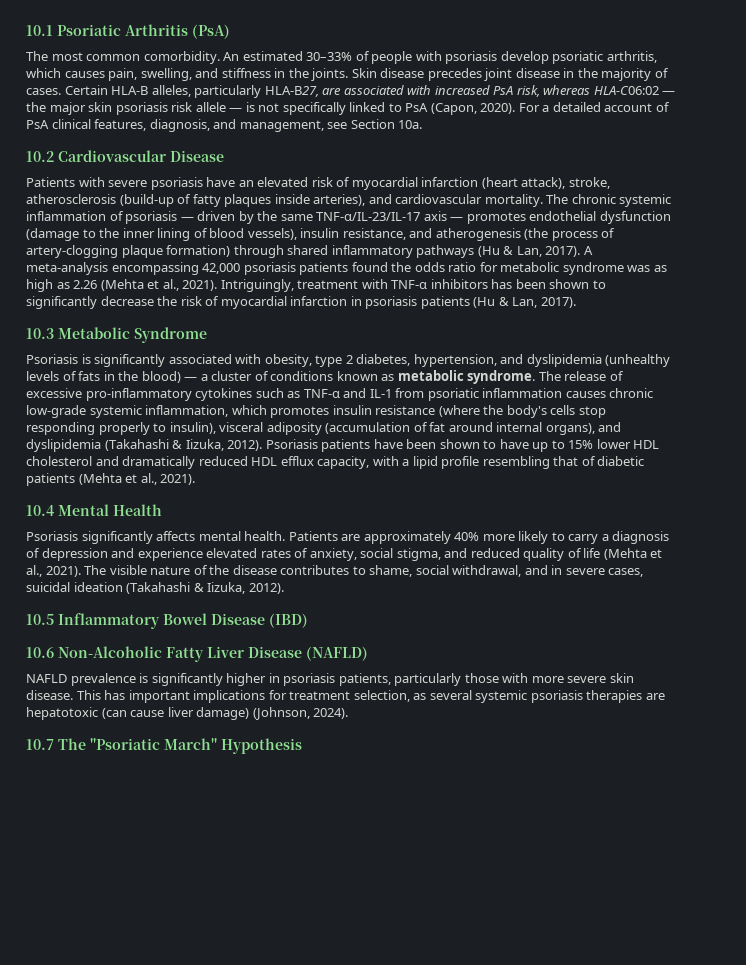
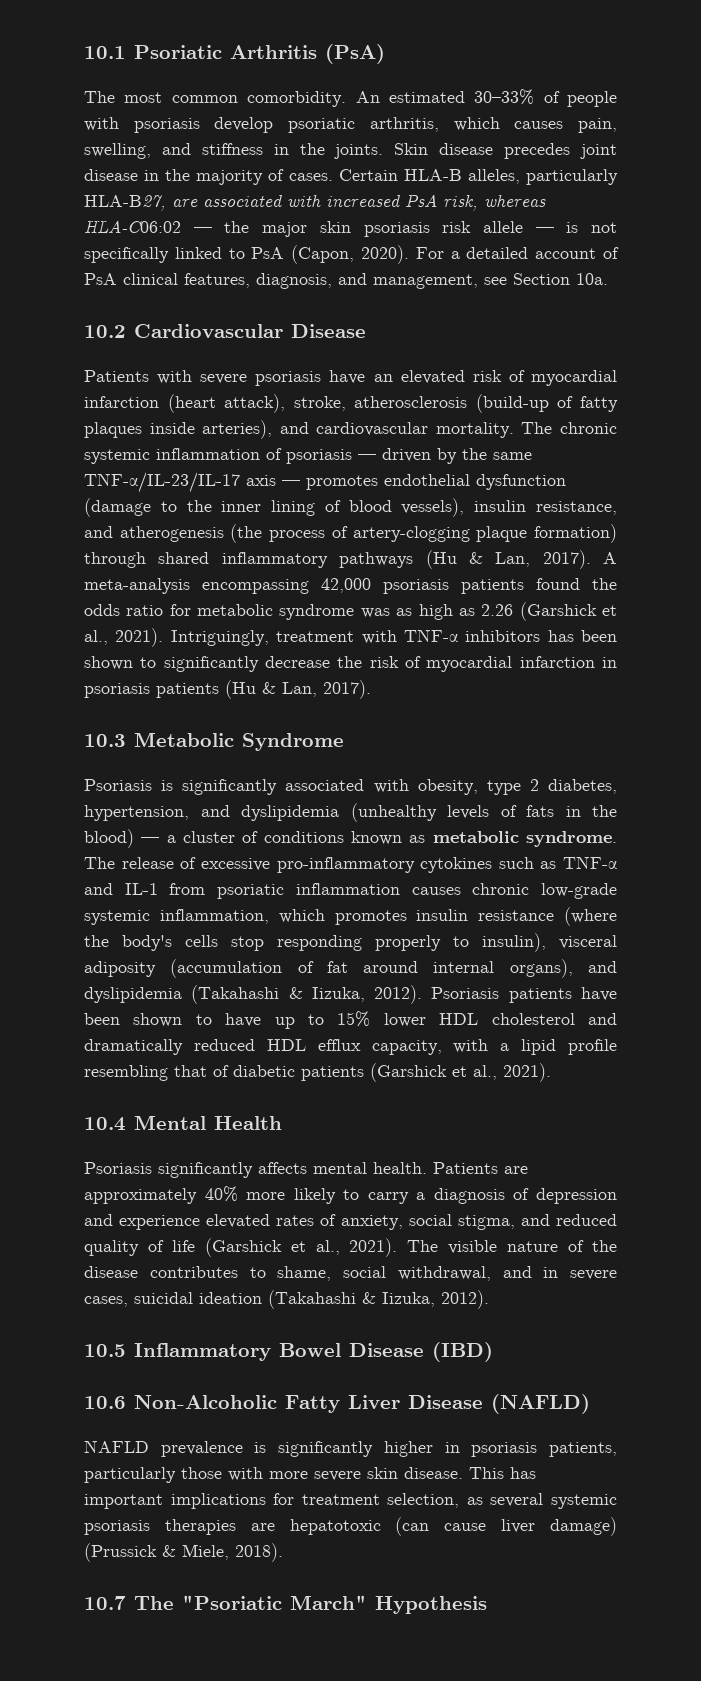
[100,279,144,291] (Mehta -> [519,602,597,621] (Garshick
[78,473,122,485] (Mehta -> [370,1063,447,1082] (Garshick
[603,548,647,560] (Mehta -> [204,1238,282,1257] (Garshick
[252,707,349,720] (Johnson, 2024). -> [84,1543,283,1562] (Prussick & Miele, 2018).

